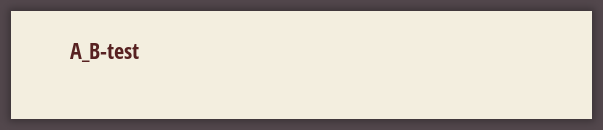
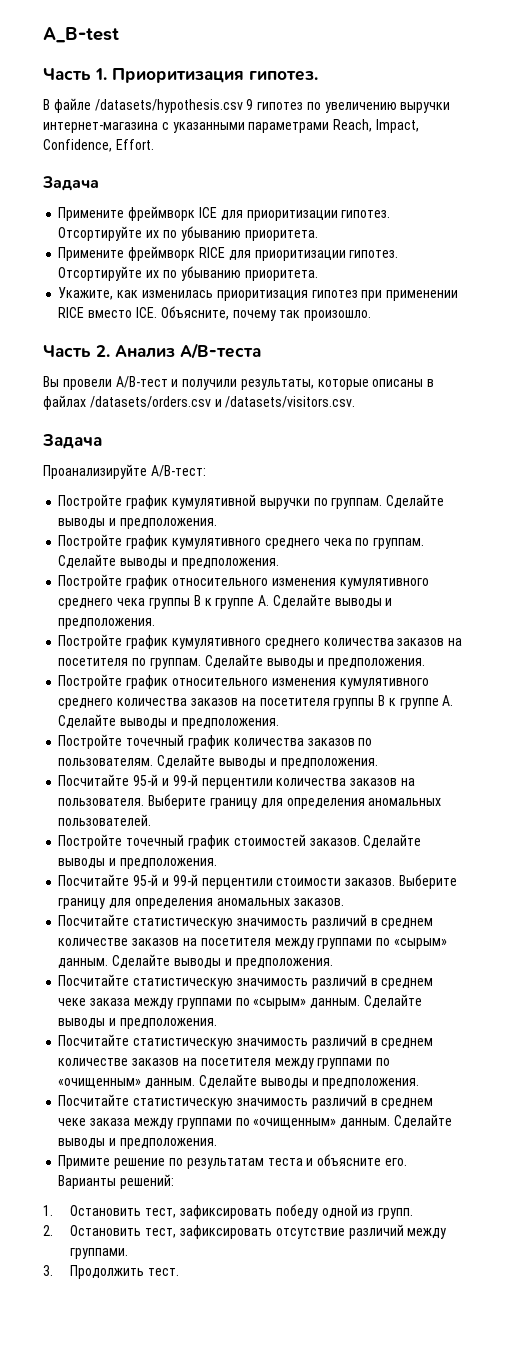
(139, 52) none -> [43,67,318,83] [43,98,451,113] [43,119,419,133] [43,139,154,152] [42,176,99,191] [58,206,391,221] [58,226,318,241] [58,246,399,261] [58,266,318,281] [58,287,459,301] [58,306,372,321] [43,343,261,359] [43,376,435,390] [43,395,356,410] [42,433,102,449] [43,464,206,479] [58,494,445,509] [58,518,217,529] [58,534,425,549] [58,554,279,569] [58,574,429,589] [58,594,393,609] [58,618,156,629] [58,634,463,649] [58,654,426,669] [58,674,429,689] [58,695,454,709] [58,714,279,729] [58,734,373,749] [58,754,378,769] [58,774,415,789] [58,794,442,809] [58,814,152,826] [58,834,422,849] [58,858,217,869] [58,874,457,889] [58,898,344,909] [58,914,434,929] [58,938,447,949] [58,954,333,969] [58,974,434,989] [58,994,422,1009] [58,1018,217,1029] [58,1034,434,1049] [58,1058,391,1069] [58,1074,420,1089] [58,1094,434,1109] [58,1114,452,1129] [58,1138,217,1149] [58,1154,407,1169] [58,1174,175,1189] [43,1204,414,1219] [43,1224,447,1239] [70,1248,129,1259] [43,1265,180,1279] // Часть 1. Приоритизация гипотез. // В файле /datasets/hypothesis.csv 9 гипотез по увеличению выручки интернет-магазина с указанными параметрами Reach, Impact, Confidence, Effort. // Задача // Примените фреймворк ICE для приоритизации гипотез. Отсортируйте их по убыванию приоритета. // Примените фреймворк RICE для приоритизации гипотез. Отсортируйте их по убыванию приоритета. // Укажите, как изменилась приоритизация гипотез при применении RICE вместо ICE. Объясните, почему так произошло. // Часть 2. Анализ A/B-теста // Вы провели A/B-тест и получили результаты, которые описаны в файлах /datasets/orders.csv и /datasets/visitors.csv. // Задача // Проанализируйте A/B-тест: // Постройте график кумулятивной выручки по группам. Сделайте выводы и предположения. // Постройте график кумулятивного среднего чека по группам. Сделайте выводы и предположения. // Постройте график относительного изменения кумулятивного среднего чека группы B к группе A. Сделайте выводы и предположения. // Постройте график кумулятивного среднего количества заказов на посетителя по группам. Сделайте выводы и предположения. // Постройте график относительного изменения кумулятивного среднего количества заказов на посетителя группы B к группе A. Сделайте выводы и предположения. // Постройте точечный график количества заказов по пользователям. Сделайте выводы и предположения. // Посчитайте 95-й и 99-й перцентили количества заказов на пользователя. Выберите границу для определения аномальных пользователей. // Постройте точечный график стоимостей заказов. Сделайте выводы и предположения. // Посчитайте 95-й и 99-й перцентили стоимости заказов. Выберите границу для определения аномальных заказов. // Посчитайте статистическую значимость различий в среднем количестве заказов на посетителя между группами по «сырым» данным. Сделайте выводы и предположения. // Посчитайте статистическую значимость различий в среднем чеке заказа между группами по «сырым» данным. Сделайте выводы и предположения. // Посчитайте статистическую значимость различий в среднем количестве заказов на посетителя между группами по «очищенным» данным. Сделайте выводы и предположения. // Посчитайте статистическую значимость различий в среднем чеке заказа между группами по «очищенным» данным. Сделайте выводы и предположения. // Примите решение по результатам теста и объясните его. Варианты решений: // 1. Остановить тест, зафиксировать победу одной из групп. // 2. Остановить тест, зафиксировать отсутствие различий между группами. // 3. Продолжить тест.

